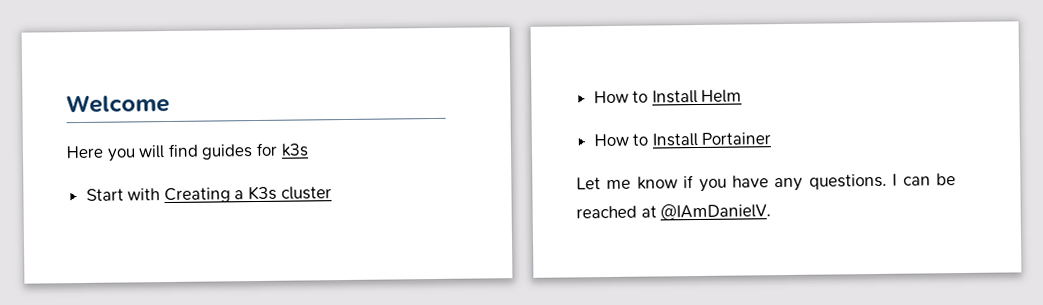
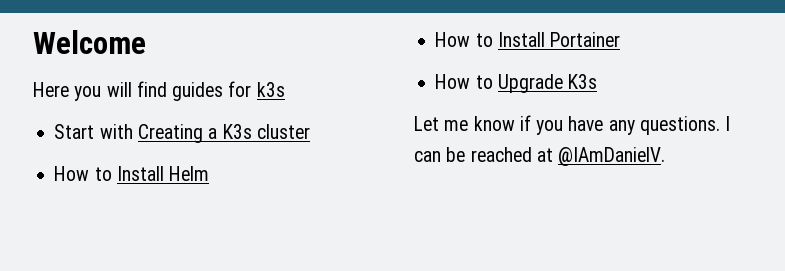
(772, 138) none -> [435,74,598,93] // How to Upgrade K3s

